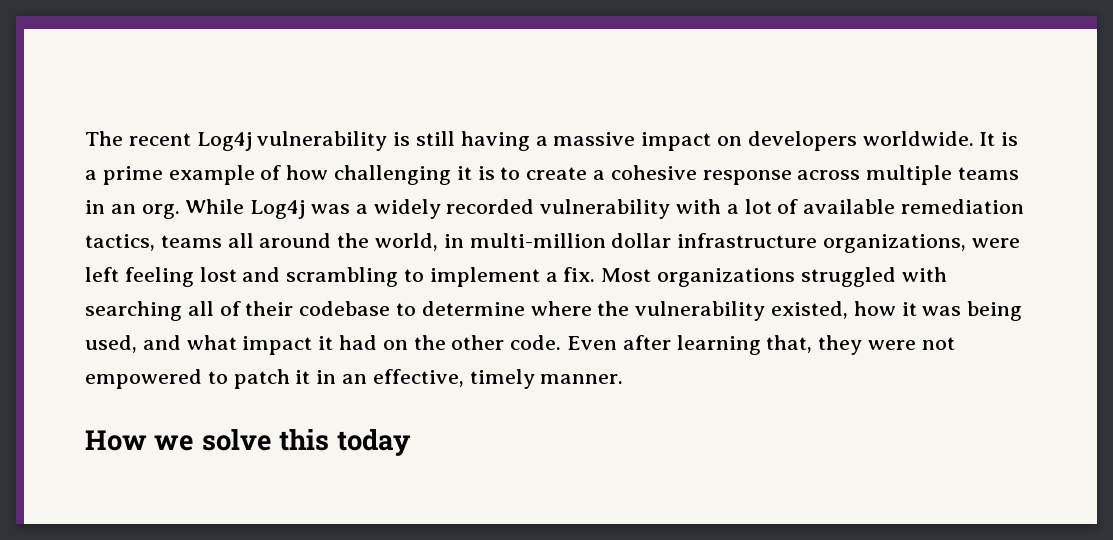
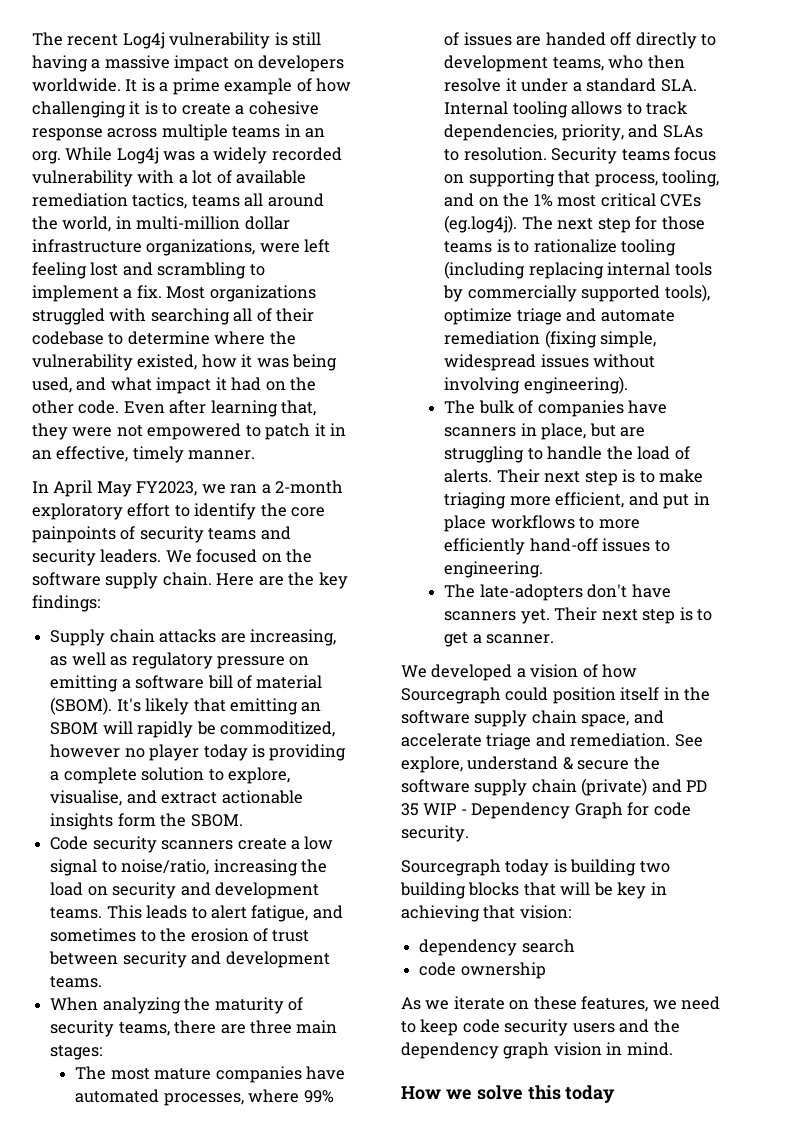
(624, 379) none -> [32,480,344,497] [32,503,326,520] [32,526,291,543] [32,549,313,566] [32,572,348,589] [32,595,100,612] [50,629,336,646] [50,652,310,669] [50,675,323,692] [50,697,322,715] [50,721,335,738] [50,744,347,761] [50,767,290,784] [50,790,303,806] [50,813,243,830] [50,836,334,853] [50,859,327,876] [50,882,319,899] [50,905,343,922] [50,928,310,942] [49,951,330,968] [50,976,103,988] [50,997,303,1014] [50,1020,338,1037] [50,1045,103,1060] [75,1066,346,1083] [75,1089,334,1106] [444,32,716,49] [444,55,685,72] [444,78,697,92] [444,101,689,118] [444,124,703,141] [444,147,717,164] [444,170,720,187] [444,193,701,207] [444,215,705,233] [444,239,677,256] [444,261,712,279] [443,284,710,302] [444,308,675,325] [444,330,657,348] [444,354,656,371] [444,376,628,394] [444,400,668,417] [444,423,646,440] [444,446,690,463] [444,469,703,486] [444,492,710,509] [444,515,640,532] [444,538,670,555] [444,561,544,578] [444,584,671,601] [444,607,712,624] [444,632,555,647] [401,664,638,681] [401,687,711,704] [401,710,664,727] [401,733,703,750] [401,756,660,773] [401,778,708,796] [401,802,691,819] [401,825,469,842] [401,859,670,876] [400,882,667,899] [401,905,571,922] [419,939,575,956] [419,962,546,979] [401,996,721,1012] [401,1019,680,1036] [401,1042,673,1059] // In April May FY2023, we ran a 2-month exploratory effort to identify the core painpoints of security teams and security leaders. We focused on the software supply chain. Here are the key findings: // Supply chain attacks are increasing, as well as regulatory pressure on emitting a software bill of material (SBOM). It's likely that emitting an SBOM will rapidly be commoditized, however no player today is providing a complete solution to explore, visualise, and extract actionable insights form the SBOM. // Code security scanners create a low signal to noise/ratio, increasing the load on security and development teams. This leads to alert fatigue, and sometimes to the erosion of trust between security and development teams. // When analyzing the maturity of security teams, there are three main stages: // The most mature companies have automated processes, where 99% of issues are handed off directly to development teams, who then resolve it under a standard SLA. Internal tooling allows to track dependencies, priority, and SLAs to resolution. Security teams focus on supporting that process, tooling, and on the 1% most critical CVEs (eg.log4j). The next step for those teams is to rationalize tooling (including replacing internal tools by commercially supported tools), optimize triage and automate remediation (fixing simple, widespread issues without involving engineering). // The bulk of companies have scanners in place, but are struggling to handle the load of alerts. Their next step is to make triaging more efficient, and put in place workflows to more efficiently hand-off issues to engineering. // The late-adopters don't have scanners yet. Their next step is to get a scanner. // We developed a vision of how Sourcegraph could position itself in the software supply chain space, and accelerate triage and remediation. See explore, understand & secure the software supply chain (private) and PD 35 WIP - Dependency Graph for code security. // Sourcegraph today is building two building blocks that will be key in achieving that vision: // dependency search // code ownership // As we iterate on these features, we need to keep code security users and the dependency graph vision in mind.

